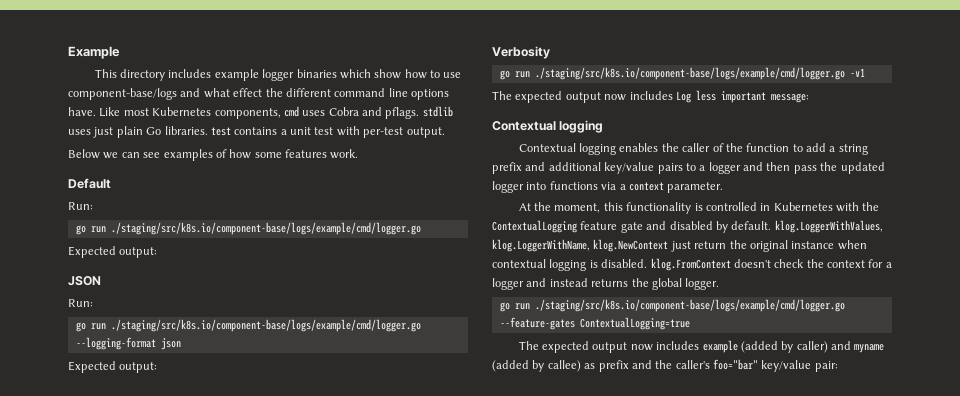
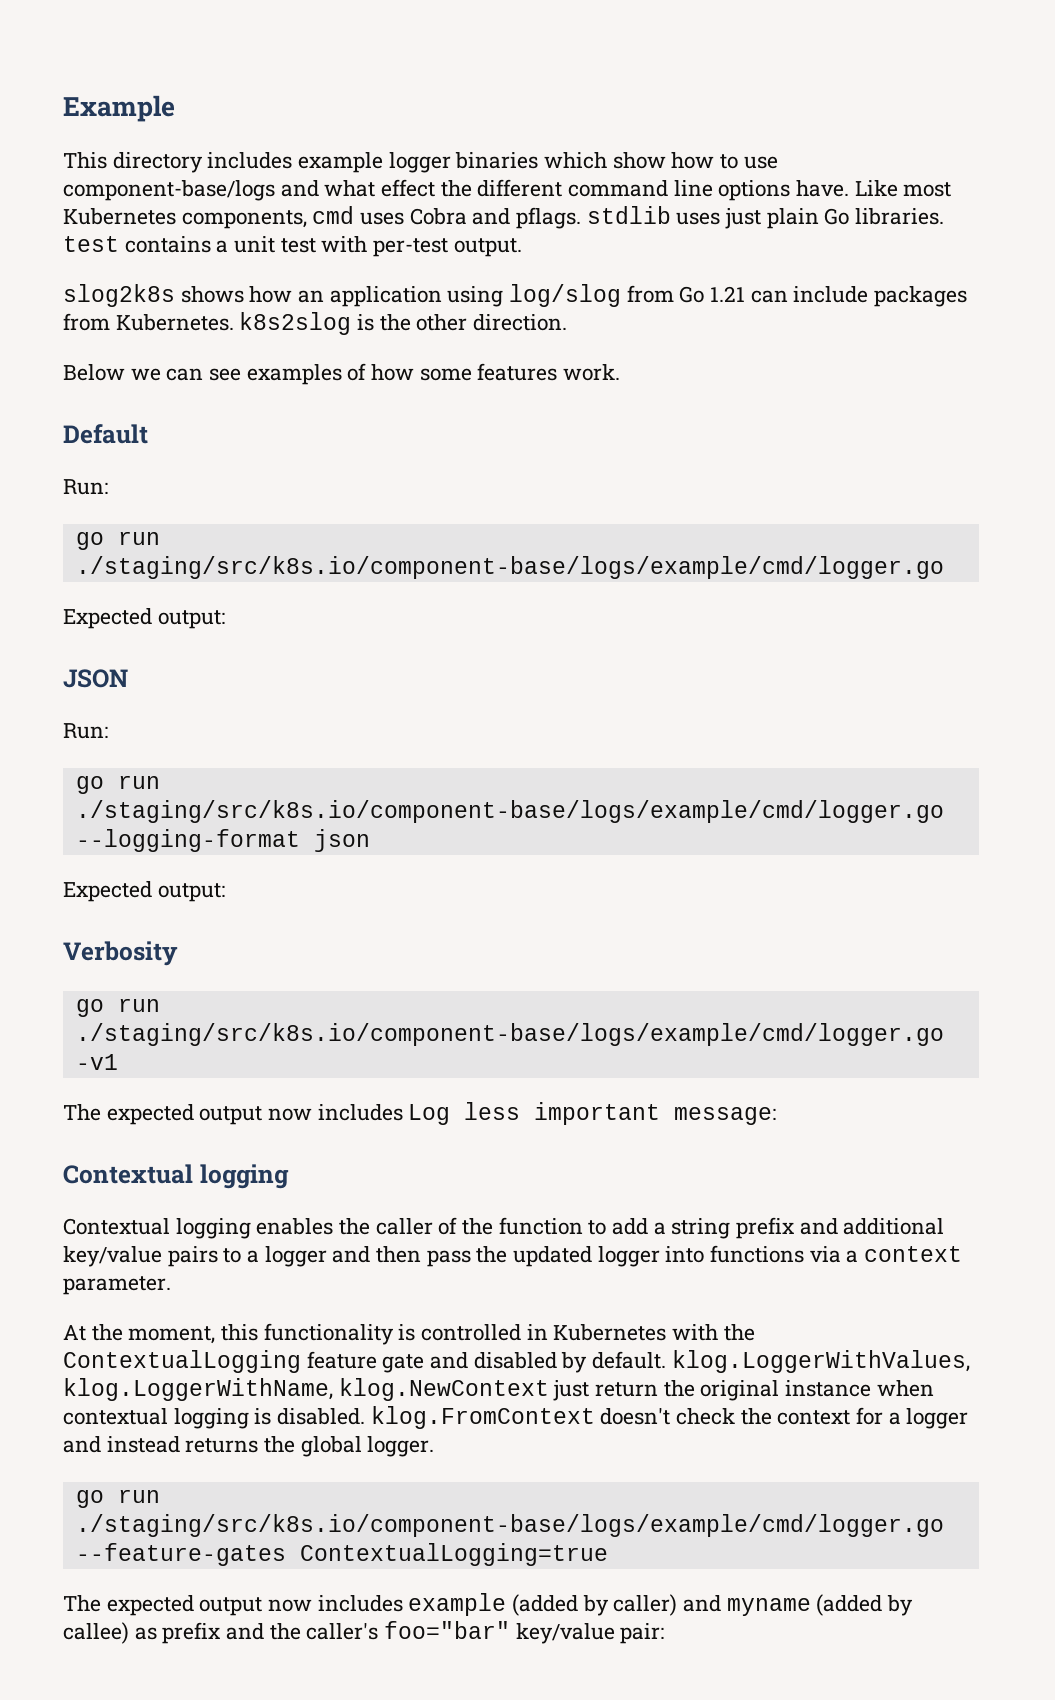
(445, 132) none -> [63,284,968,307] [63,312,568,335] // slog2k8s shows how an application using log/slog from Go 1.21 can include packages from Kubernetes. k8s2slog is the other direction.

